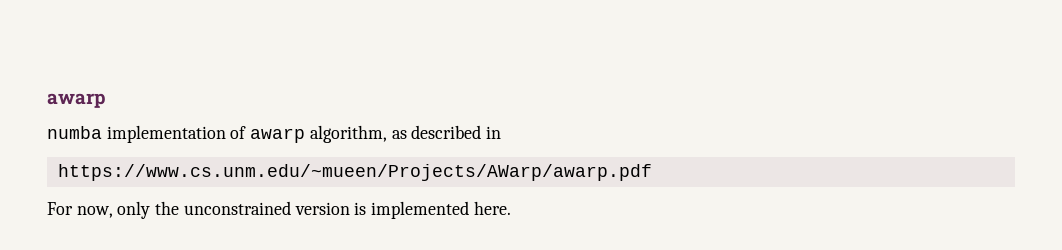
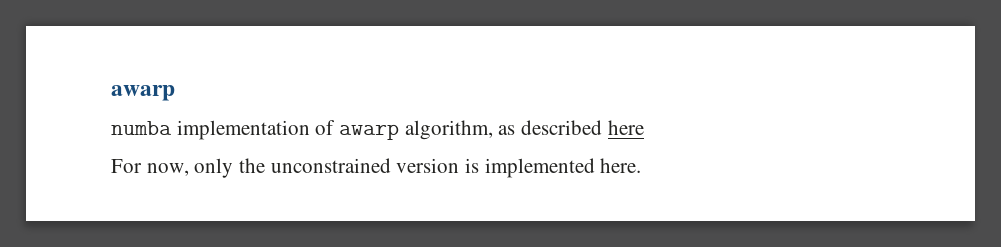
[486,126,502,139] [57,164,652,181] in // https://www.cs.unm.edu/~mueen/Projects/AWarp/awarp.pdf -> [607,120,644,135] here

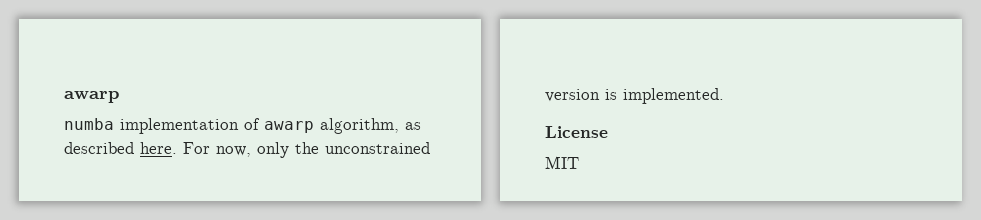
[607,120,644,135] here // -> [140,142,177,154] here.
[484,158,642,178] implemented here. -> [623,88,724,104] [545,126,608,138] [545,156,579,169] implemented. // License // MIT

